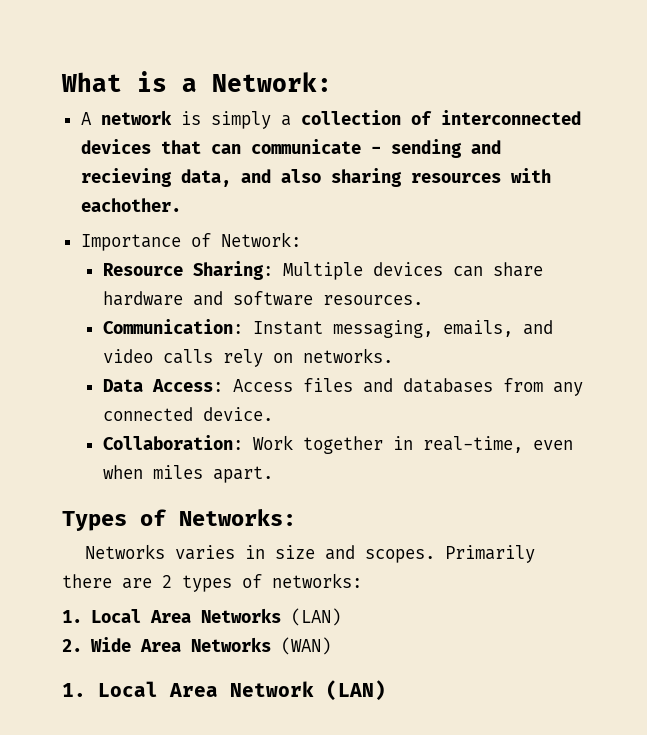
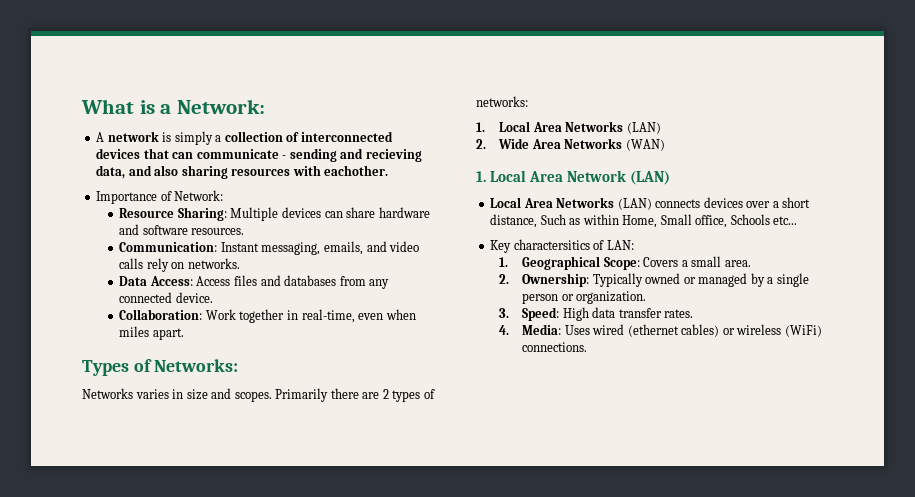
(386, 690) none -> [490,197,811,210] [490,214,798,228] [490,239,634,253] [499,256,751,270] [499,273,809,287] [522,291,647,304] [499,307,694,321] [499,324,822,337] [522,342,588,352] // Local Area Networks (LAN) connects devices over a short distance, Such as within Home, Small office, Schools etc... // Key charactersitics of LAN: // 1. Geographical Scope: Covers a small area. // 2. Ownership: Typically owned or managed by a single person or organization. // 3. Speed: High data transfer rates. // 4. Media: Uses wired (ethernet cables) or wireless (WiFi) connections.

